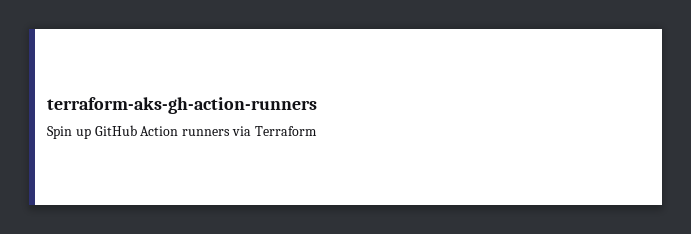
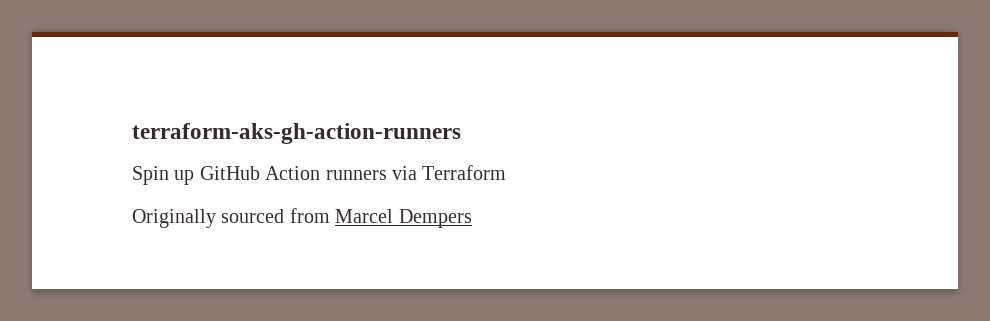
(317, 131) none -> [132,208,472,228] // Originally sourced from Marcel Dempers

